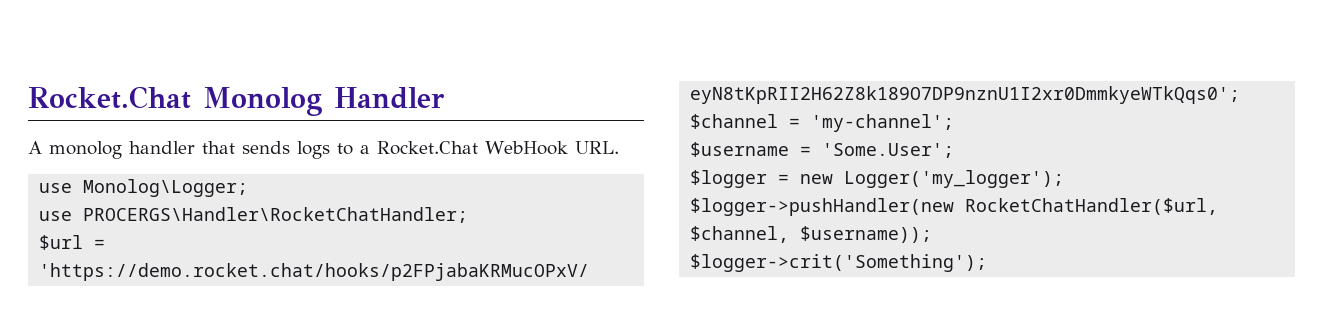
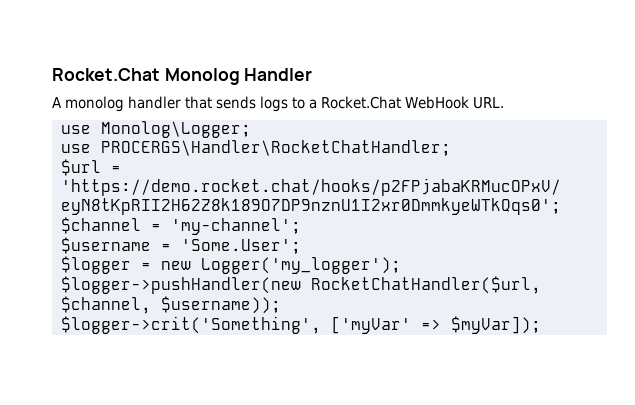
[690,254,988,272] $logger->crit('Something'); -> [61,316,541,334] $logger->crit('Something', ['myVar' => $myVar]);

